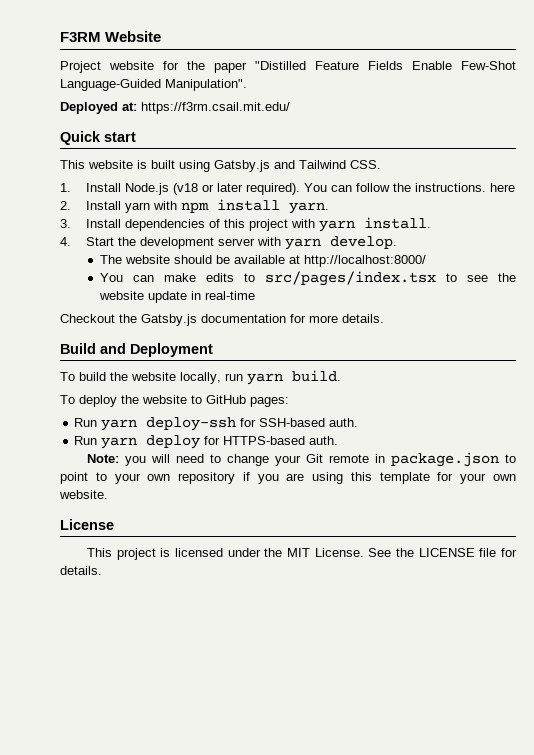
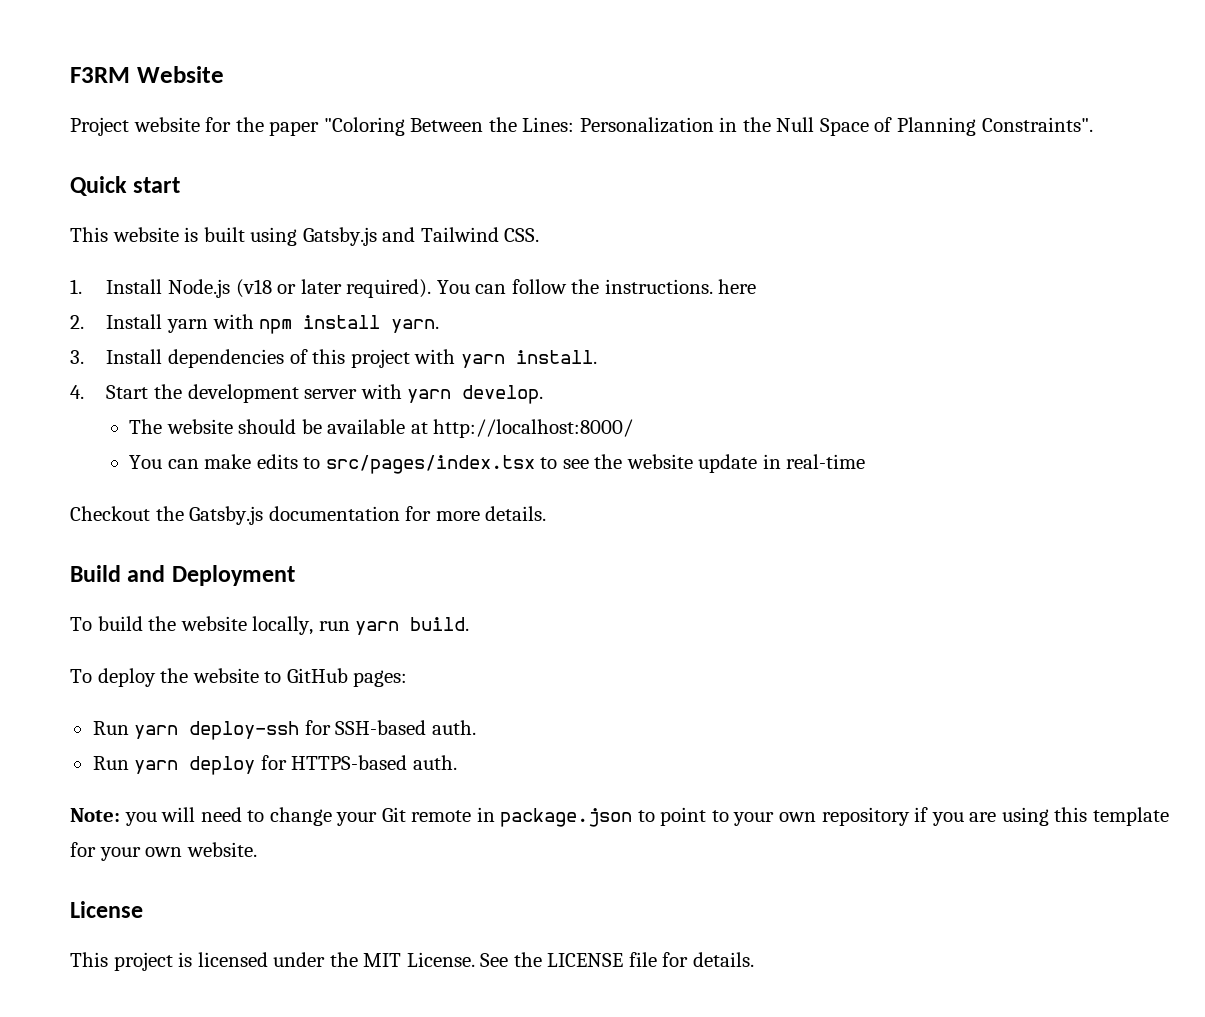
[255,61,516,70] [60,79,247,91] [60,102,290,114] "Distilled Feature Fields Enable Few-Shot Language-Guided Manipulation". // Deployed at: https://f3rm.csail.mit.edu/ -> [323,117,1093,136] "Coloring Between the Lines: Personalization in the Null Space of Planning Constraints".

